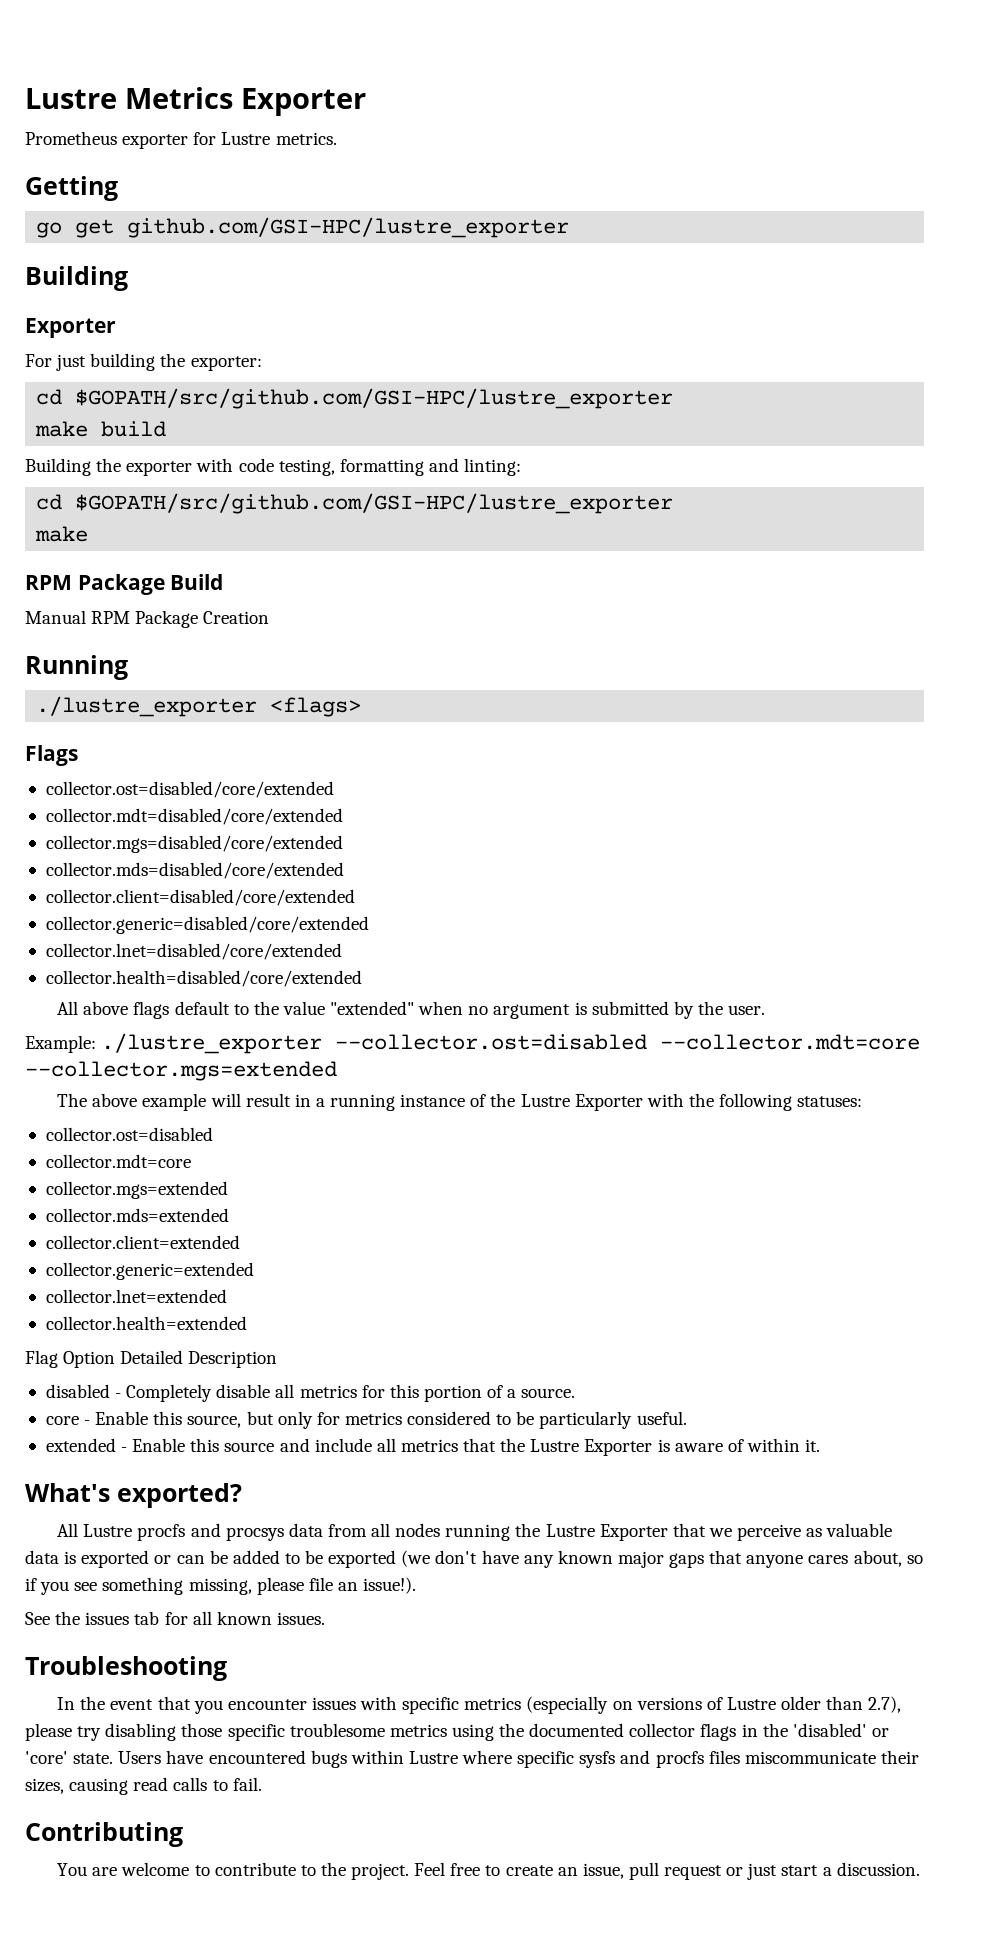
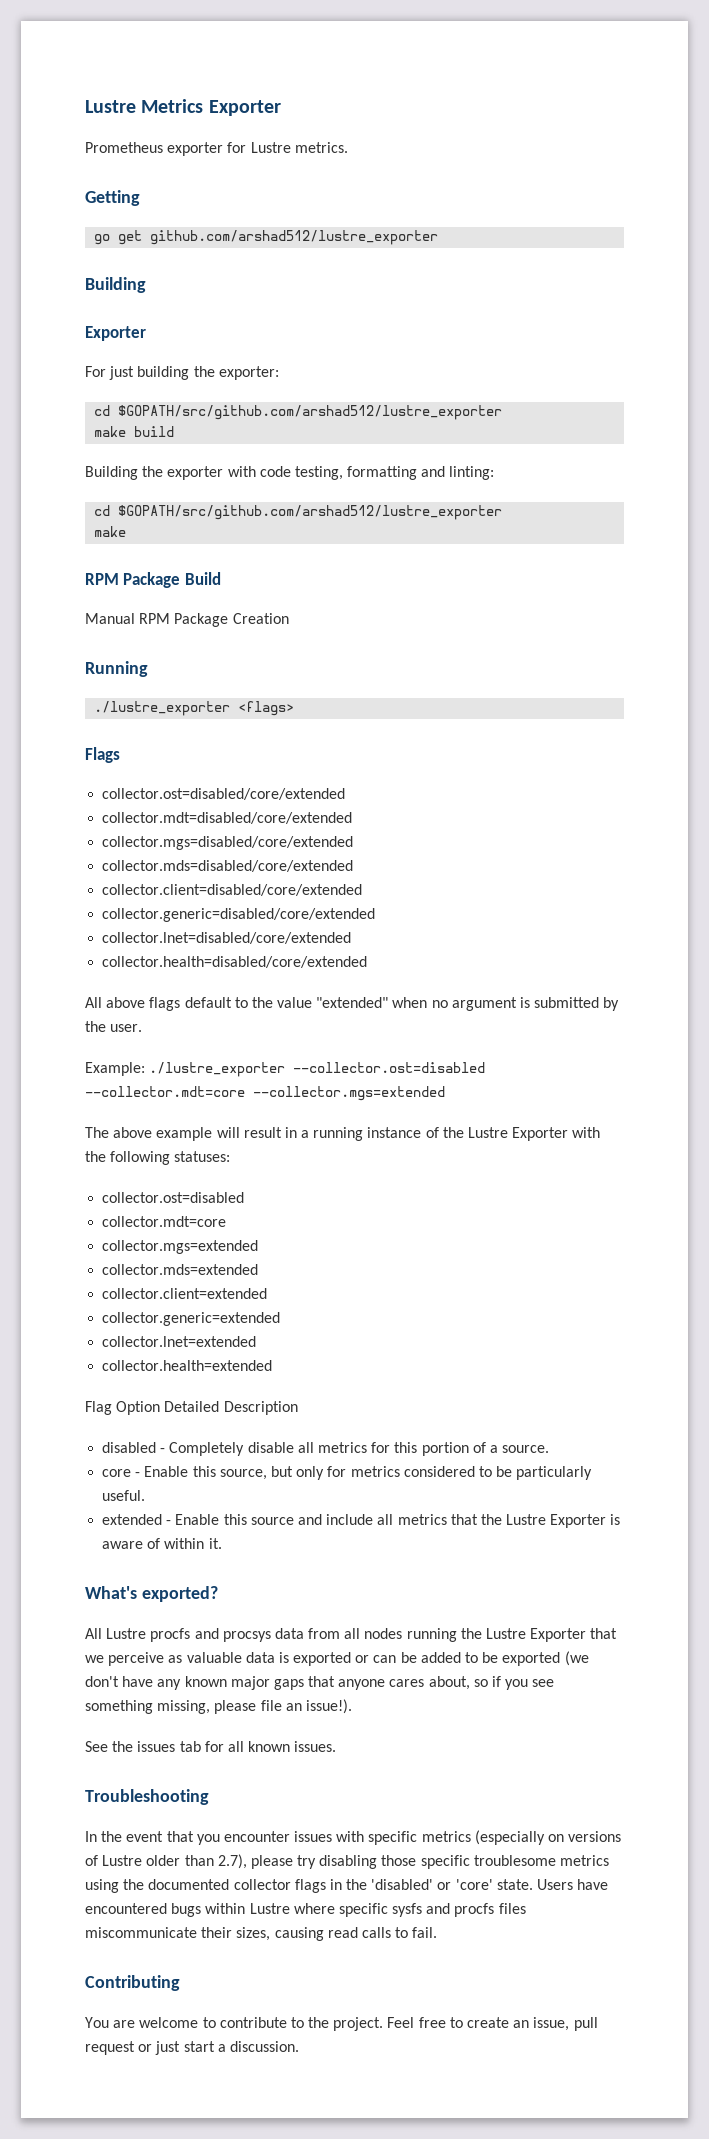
[127,217,570,238] github.com/GSI-HPC/lustre_exporter -> [150,230,439,245] github.com/arshad512/lustre_exporter
[75,388,674,409] $GOPATH/src/github.com/GSI-HPC/lustre_exporter -> [118,405,503,420] $GOPATH/src/github.com/arshad512/lustre_exporter
[75,493,674,514] $GOPATH/src/github.com/GSI-HPC/lustre_exporter -> [118,505,503,520] $GOPATH/src/github.com/arshad512/lustre_exporter

